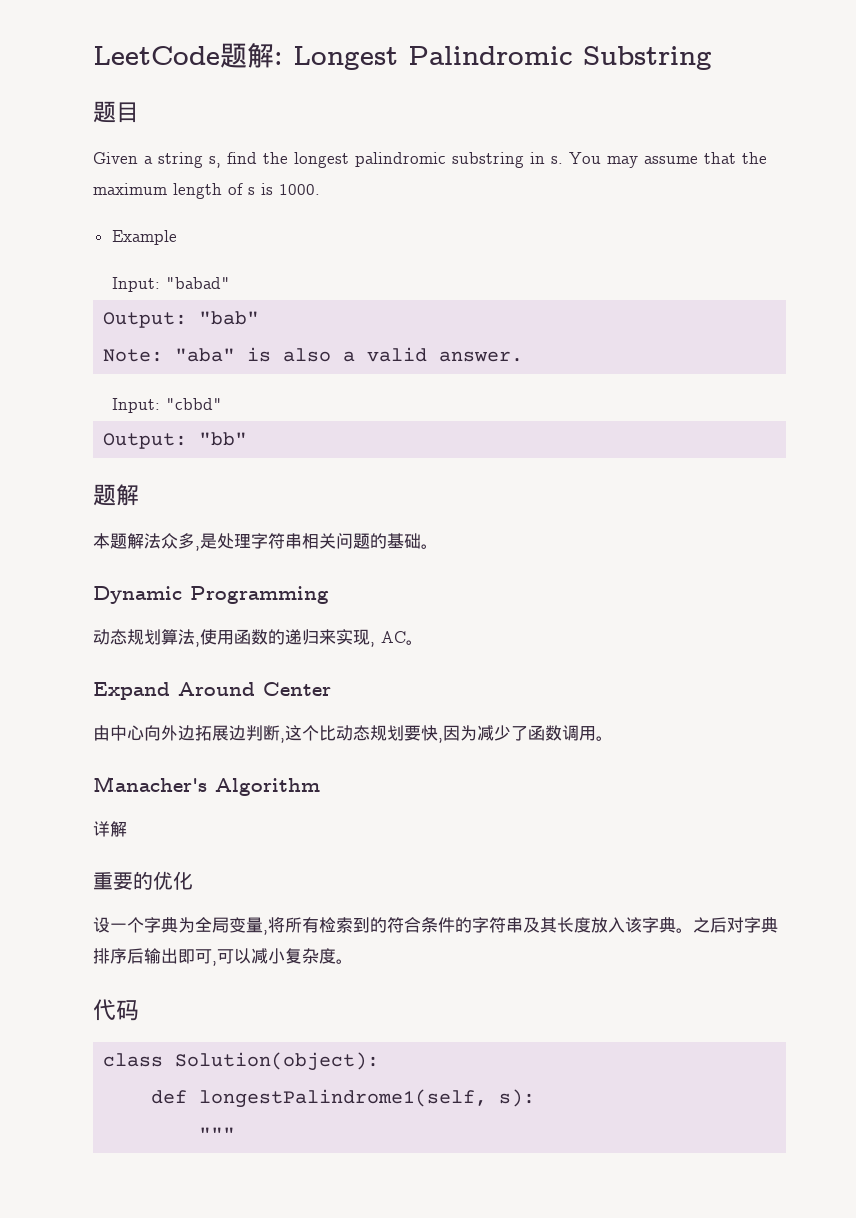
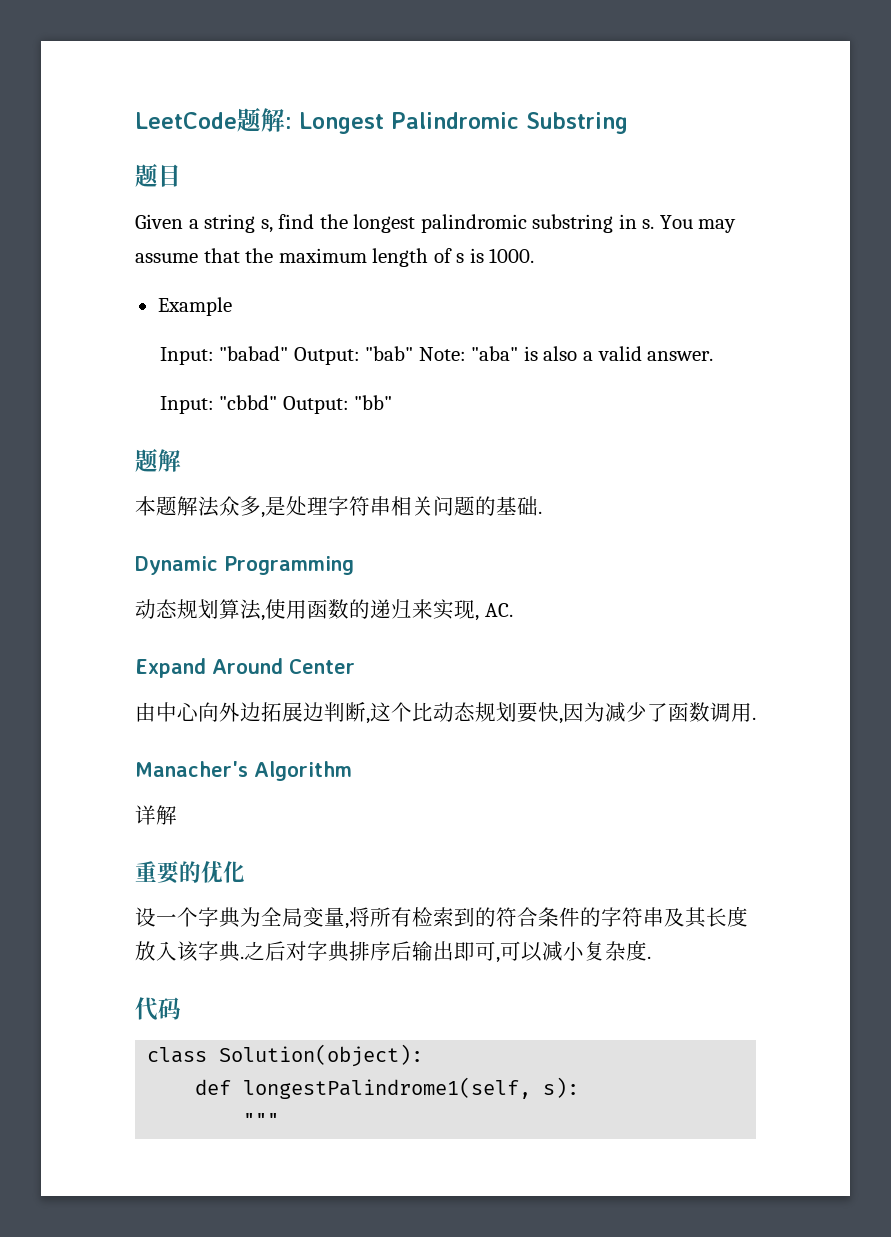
(230, 283) // -> (289, 353) none
(260, 318) // -> (414, 353) none
(222, 404) // -> (278, 402) none
[421,544,438,549] 。 -> [538,511,542,514] .
[381,631,423,645] AC。 -> [484,603,513,617] AC.
[596,736,613,741] 。 -> [752,717,756,720] .
[676,928,693,933] 。 -> [240,956,244,959] .
[336,959,353,964] 。 -> [647,956,651,959] .

